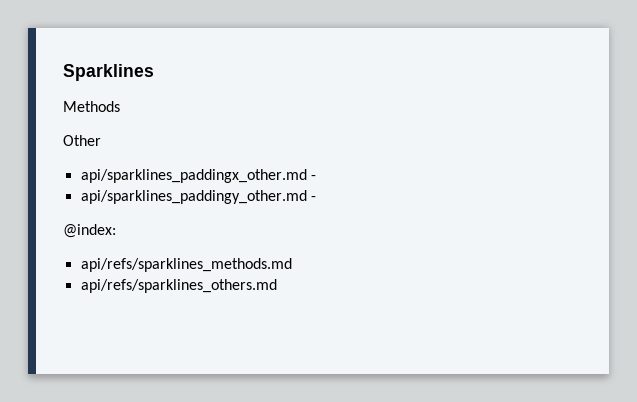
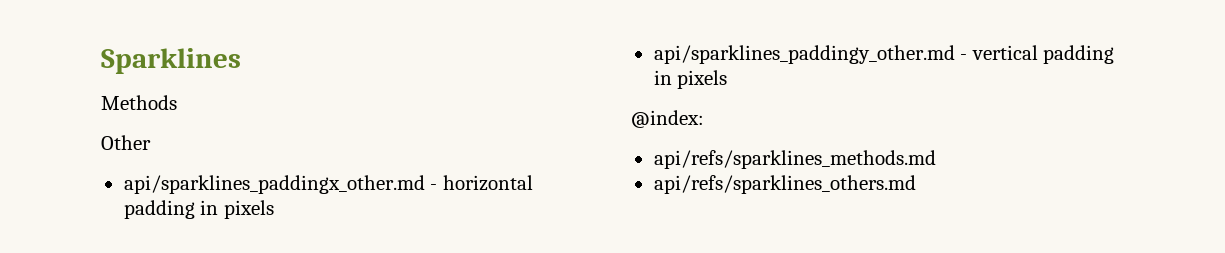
[80,190,316,204] // api/sparklines_paddingy_other.md - -> [442,175,533,191] [123,200,274,219] [653,45,1115,64] [653,70,728,89] horizontal padding in pixels // api/sparklines_paddingy_other.md - vertical padding in pixels

